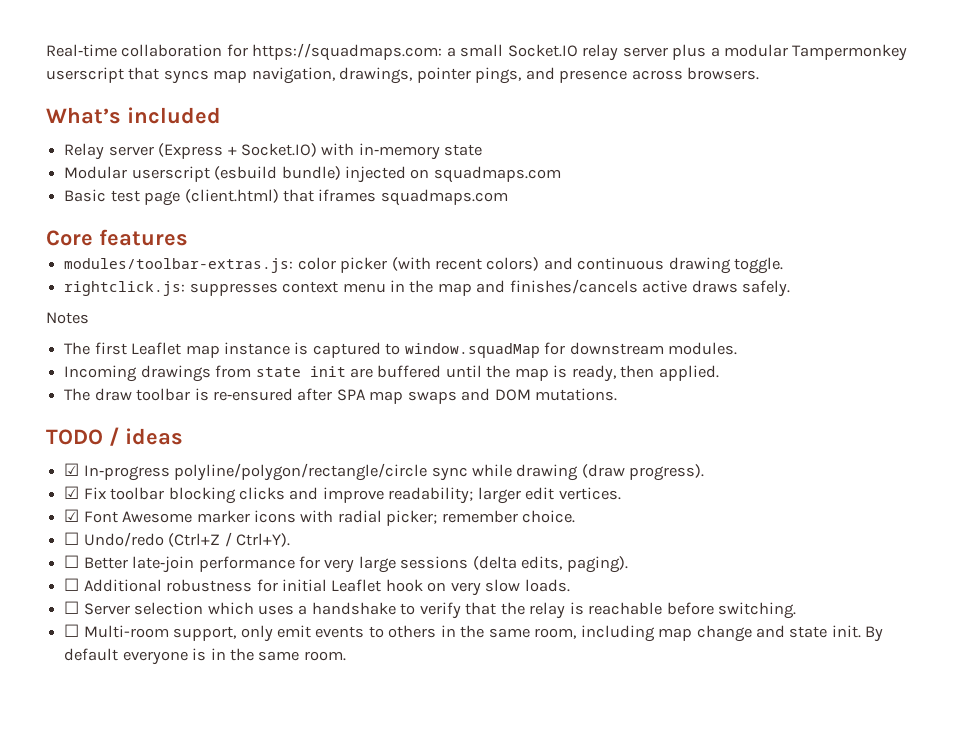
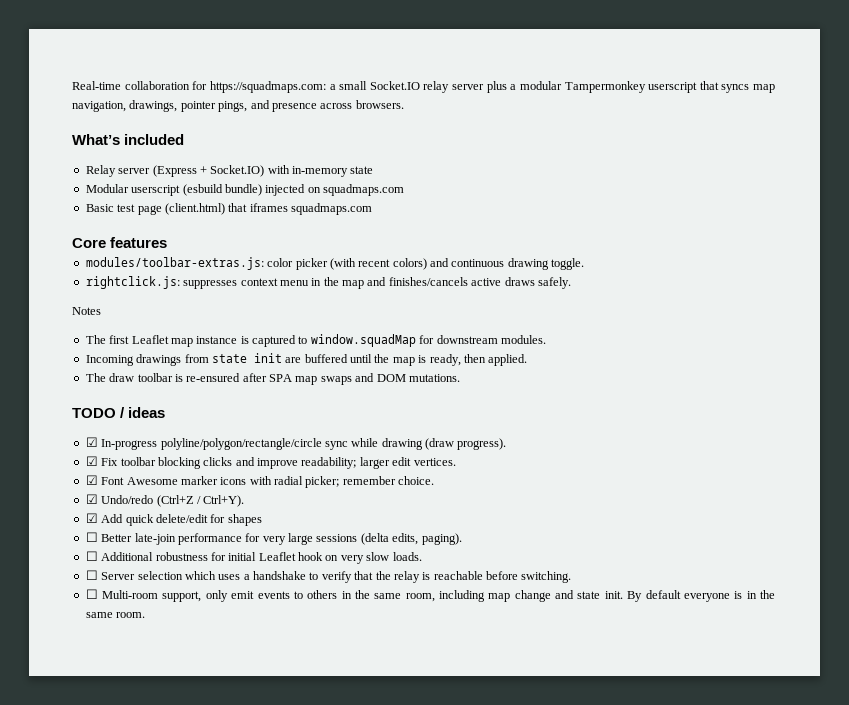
[64,532,80,545] ☐ -> [85,494,98,504] ☑
(290, 540) none -> [85,513,262,526] // ☑ Add quick delete/edit for shapes

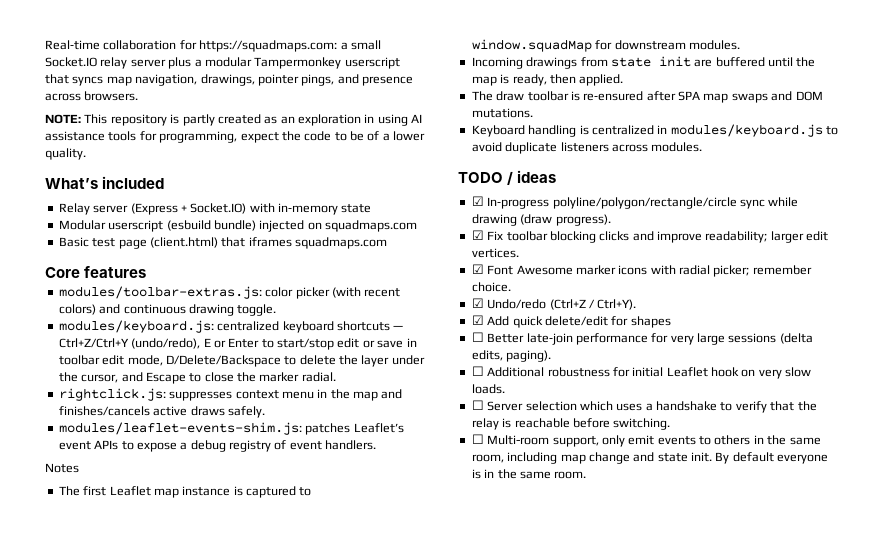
(404, 104) none -> [45,114,423,126] [45,131,426,143] [45,148,86,160] // NOTE: This repository is partly created as an exploration in using AI assistance tools for programming, expect the code to be of a lower quality.
(585, 264) none -> [58,320,404,333] [58,338,417,350] [58,355,425,367] [58,372,336,384] // modules/keyboard.js: centralized keyboard shortcuts — Ctrl+Z/Ctrl+Y (undo/redo), E or Enter to start/stop edit or save in toolbar edit mode, D/Delete/Backspace to delete the layer under the cursor, and Escape to close the marker radial.
(571, 283) none -> [58,422,404,435] [58,440,377,452] // modules/leaflet-events-shim.js: patches Leaflet’s event APIs to expose a debug registry of event handlers.
(460, 378) none -> [471,124,838,137] [471,142,703,154] // Keyboard handling is centralized in modules/keyboard.js to avoid duplicate listeners across modules.

